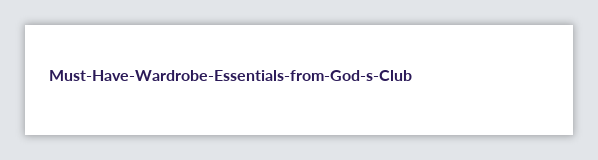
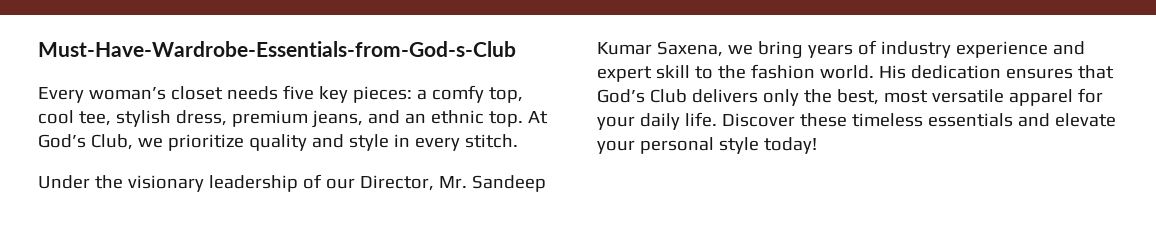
(412, 75) none -> [38,85,523,103] [38,110,548,128] [38,134,518,151] [38,174,546,192] [597,40,1085,59] [597,64,1114,82] [597,88,1103,106] [597,112,1116,130] [597,137,817,154] // Every woman’s closet needs five key pieces: a comfy top, cool tee, stylish dress, premium jeans, and an ethnic top. At God’s Club, we prioritize quality and style in every stitch. // Under the visionary leadership of our Director, Mr. Sandeep Kumar Saxena, we bring years of industry experience and expert skill to the fashion world. His dedication ensures that God’s Club delivers only the best, most versatile apparel for your daily life. Discover these timeless essentials and elevate your personal style today!

